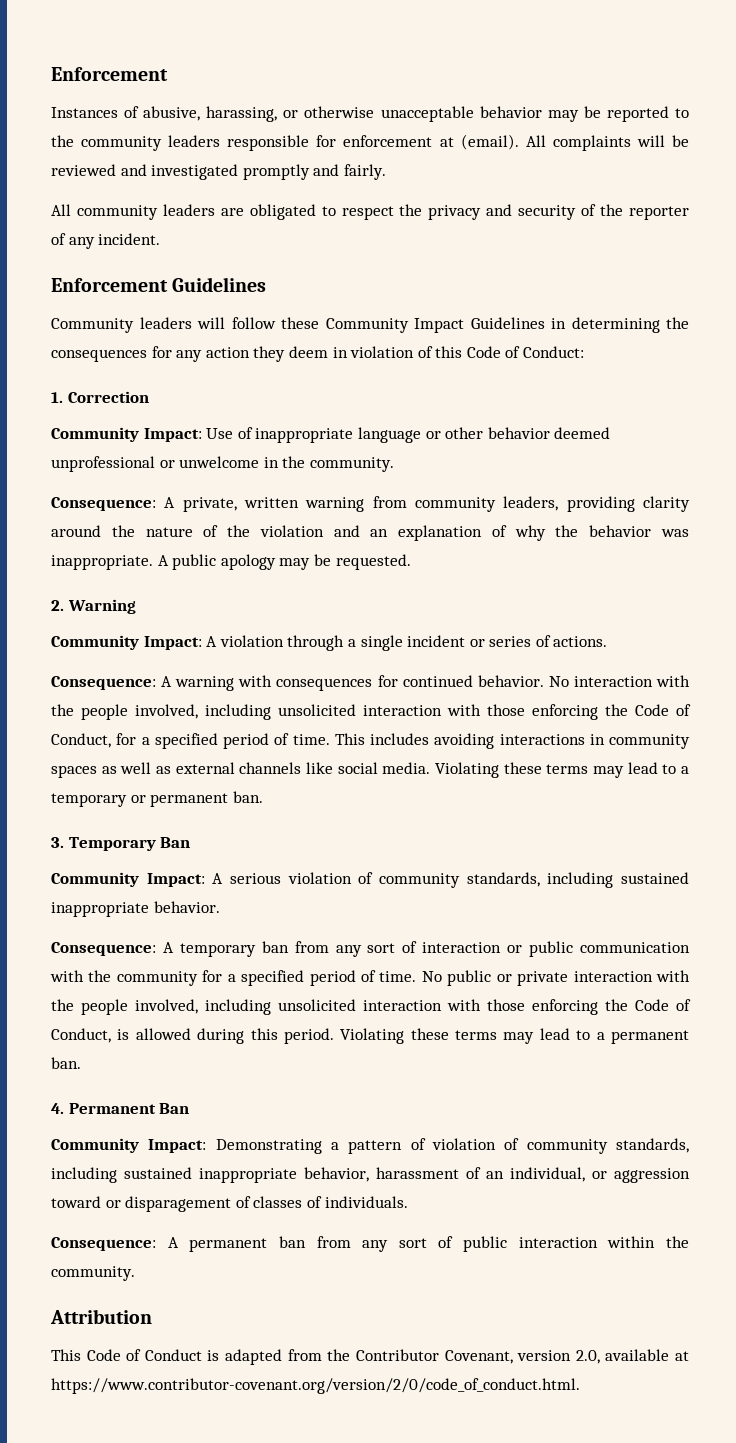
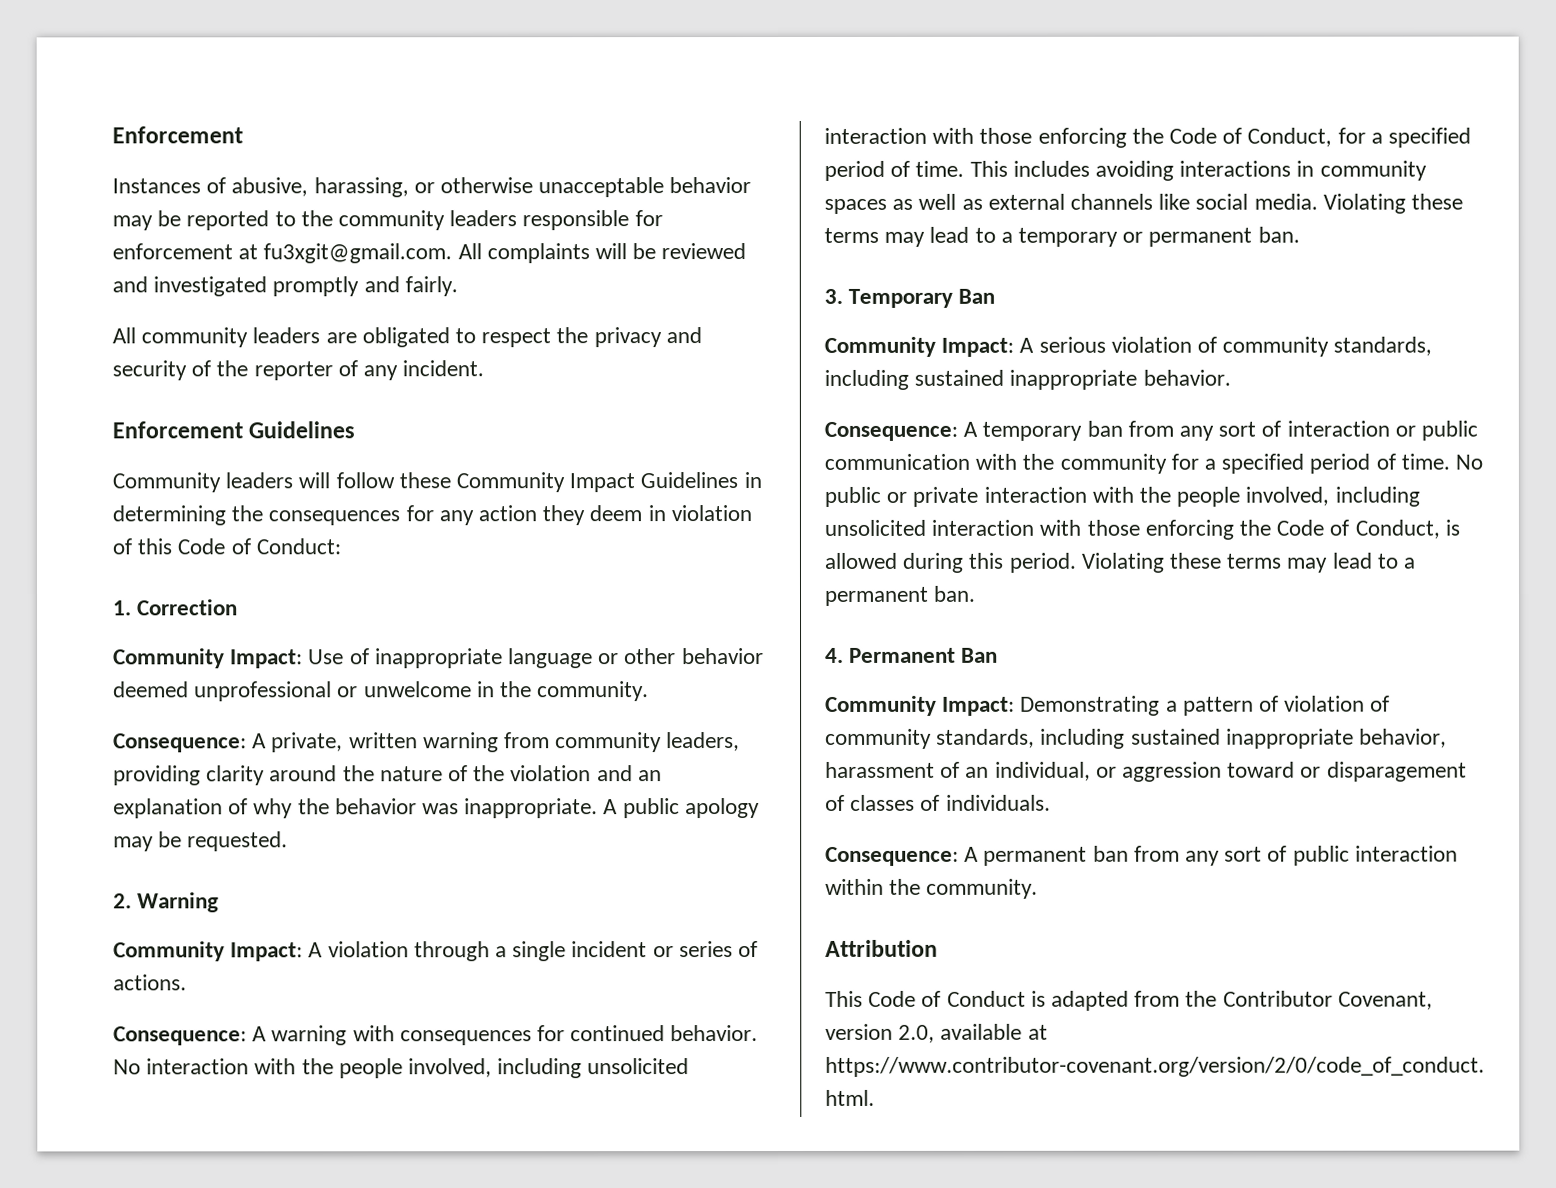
[460,134,519,150] (email). -> [263,243,453,264] fu3xgit@gmail.com.

